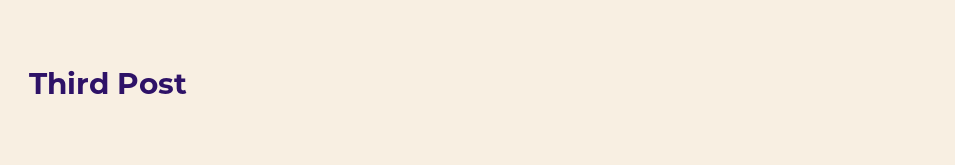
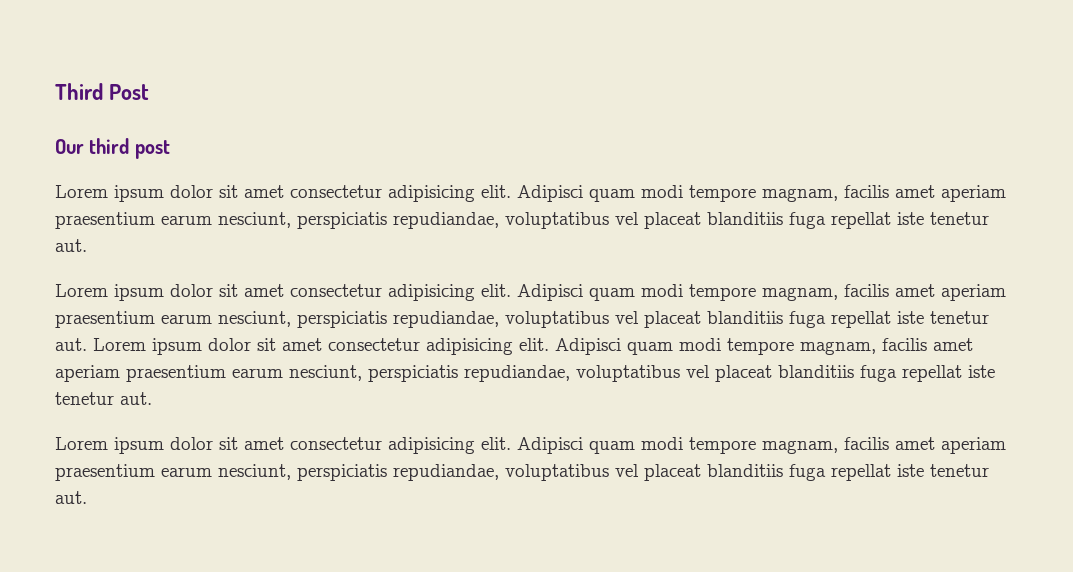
(187, 83) none -> [55,138,170,159] [55,185,1006,202] [55,212,989,229] [55,239,87,252] [55,284,1006,301] [55,311,989,328] [55,338,973,355] [55,365,995,382] [55,392,152,405] [55,437,1006,454] [55,464,989,481] [55,491,87,504] // Our third post // Lorem ipsum dolor sit amet consectetur adipisicing elit. Adipisci quam modi tempore magnam, facilis amet aperiam praesentium earum nesciunt, perspiciatis repudiandae, voluptatibus vel placeat blanditiis fuga repellat iste tenetur aut. // Lorem ipsum dolor sit amet consectetur adipisicing elit. Adipisci quam modi tempore magnam, facilis amet aperiam praesentium earum nesciunt, perspiciatis repudiandae, voluptatibus vel placeat blanditiis fuga repellat iste tenetur aut. Lorem ipsum dolor sit amet consectetur adipisicing elit. Adipisci quam modi tempore magnam, facilis amet aperiam praesentium earum nesciunt, perspiciatis repudiandae, voluptatibus vel placeat blanditiis fuga repellat iste tenetur aut. // Lorem ipsum dolor sit amet consectetur adipisicing elit. Adipisci quam modi tempore magnam, facilis amet aperiam praesentium earum nesciunt, perspiciatis repudiandae, voluptatibus vel placeat blanditiis fuga repellat iste tenetur aut.

